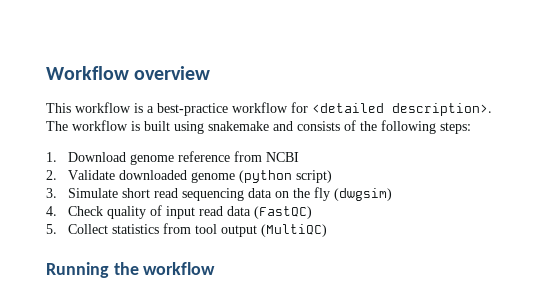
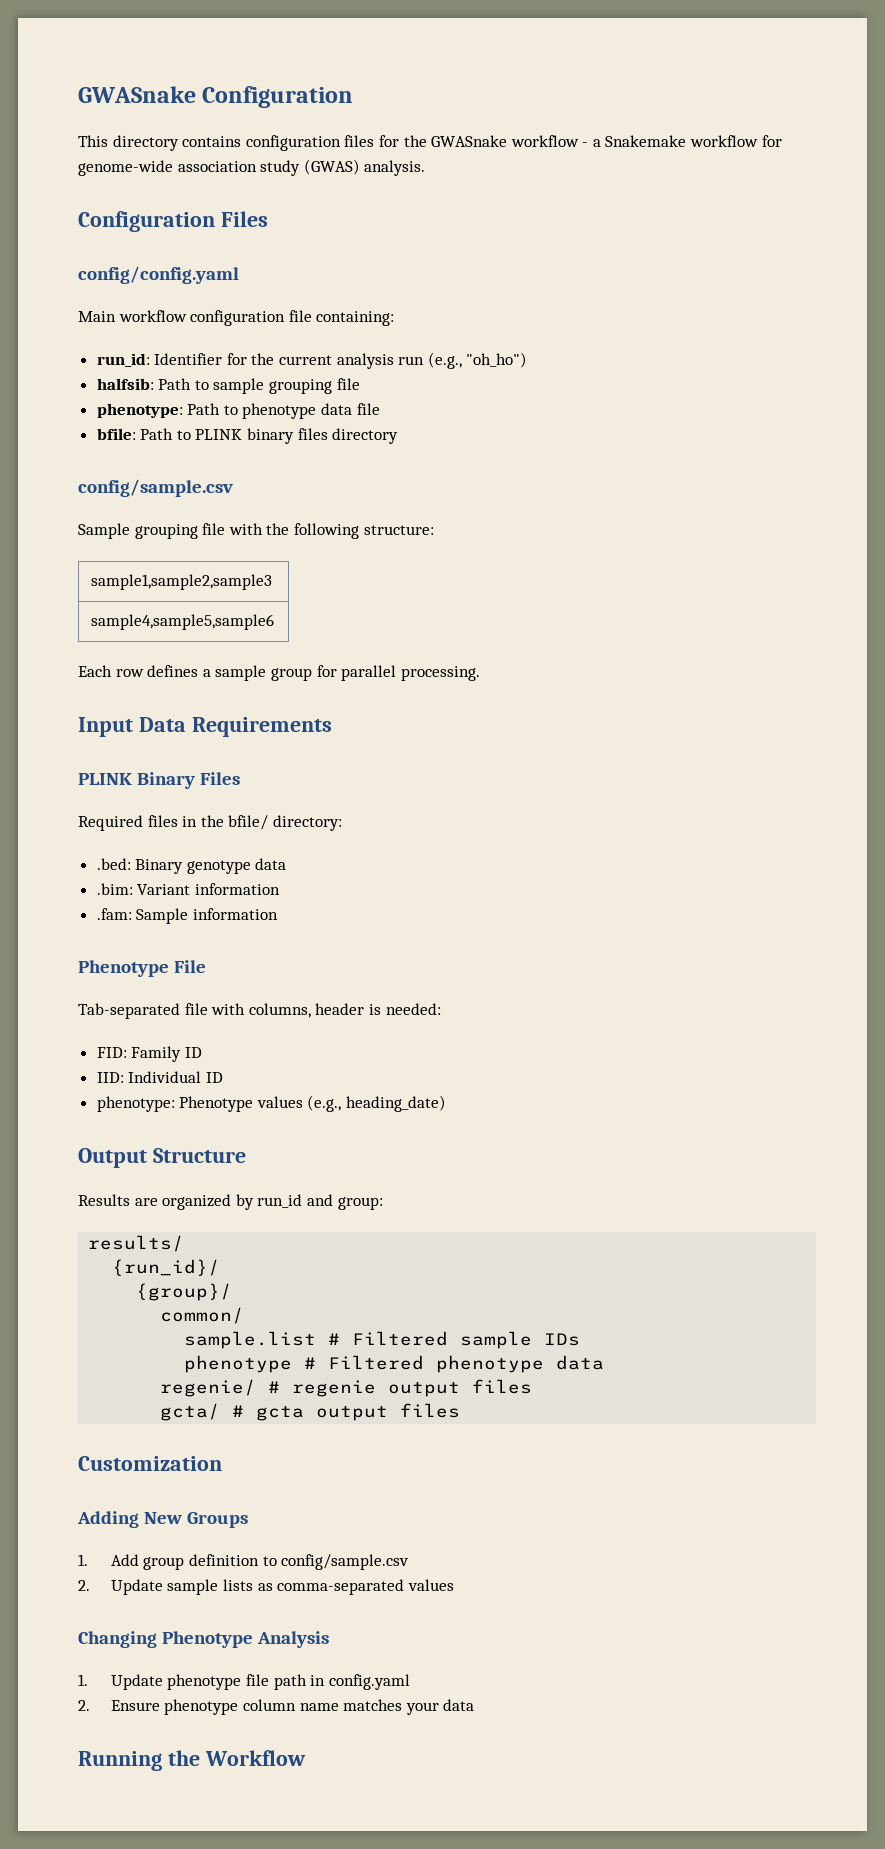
[46,66,211,80] Workflow overview -> [78,86,354,108] GWASnake Configuration
[75,102,492,116] [46,120,471,134] [46,151,300,165] [46,170,333,183] [46,187,393,201] [46,205,313,219] [46,223,328,237] workflow is a best-practice workflow for <detailed description>. The workflow is built using snakemake and consists of the following steps: // 1. Download genome reference from NCBI // 2. Validate downloaded genome (python script) // 3. Simulate short read sequencing data on the fly (dwgsim) // 4. Check quality of input read data (FastQC) // 5. Collect statistics from tool output (MultiQC) -> [112,135,782,151] [78,159,426,176] [78,211,268,232] [78,266,239,284] [78,310,395,326] [96,352,528,369] [96,378,360,394] [96,403,380,419] [96,428,399,444] [78,479,233,497] [78,523,434,539] [91,574,273,590] [91,614,275,630] [78,665,480,681] [78,717,332,737] [78,772,241,789] [78,815,342,831] [96,858,287,874] [96,883,280,895] [96,908,278,924] [78,960,207,977] [78,1003,441,1019] [96,1046,202,1062] [96,1071,223,1083] [96,1095,447,1112] [78,1148,246,1168] [78,1194,383,1210] [88,1235,185,1252] [112,1259,221,1276] [136,1283,233,1301] [160,1307,245,1324] [184,1331,581,1349] [184,1355,605,1373] [160,1379,533,1397] [160,1403,461,1421] [78,1456,222,1471] [77,1511,249,1528] [78,1554,410,1570] [78,1579,454,1595] [78,1631,330,1648] [78,1674,410,1690] [78,1699,475,1715] directory contains configuration files for the GWASnake workflow - a Snakemake workflow for genome-wide association study (GWAS) analysis. // Configuration Files // config/config.yaml // Main workflow configuration file containing: // run_id: Identifier for the current analysis run (e.g., "oh_ho") // halfsib: Path to sample grouping file // phenotype: Path to phenotype data file // bfile: Path to PLINK binary files directory // config/sample.csv // Sample grouping file with the following structure: // sample1,sample2,sample3 // sample4,sample5,sample6 // Each row defines a sample group for parallel processing. // Input Data Requirements // PLINK Binary Files // Required files in the bfile/ directory: // .bed: Binary genotype data // .bim: Variant information // .fam: Sample information // Phenotype File // Tab-separated file with columns, header is needed: // FID: Family ID // IID: Individual ID // phenotype: Phenotype values (e.g., heading_date) // Output Structure // Results are organized by run_id and group: // results/ // {run_id}/ // {group}/ // common/ // sample.list # Filtered sample IDs // phenotype # Filtered phenotype data // regenie/ # regenie output files // gcta/ # gcta output files // Customization // Adding New Groups // 1. Add group definition to config/sample.csv // 2. Update sample lists as comma-separated values // Changing Phenotype Analysis // 1. Update phenotype file path in config.yaml // 2. Ensure phenotype column name matches your data
[143,262,216,275] workflow -> [204,1750,306,1766] Workflow

